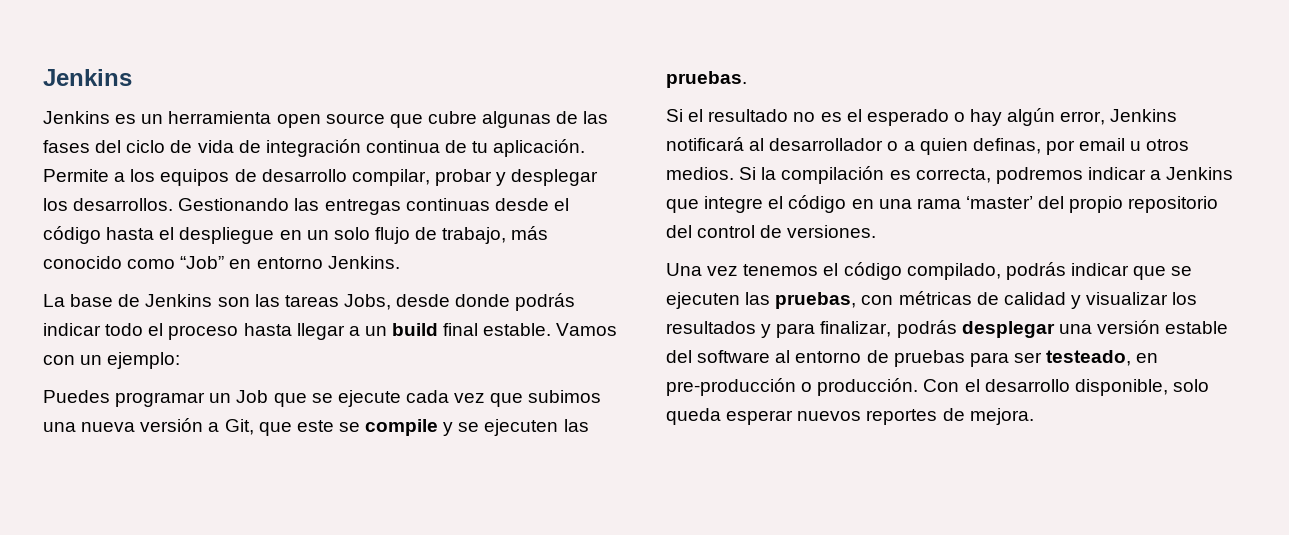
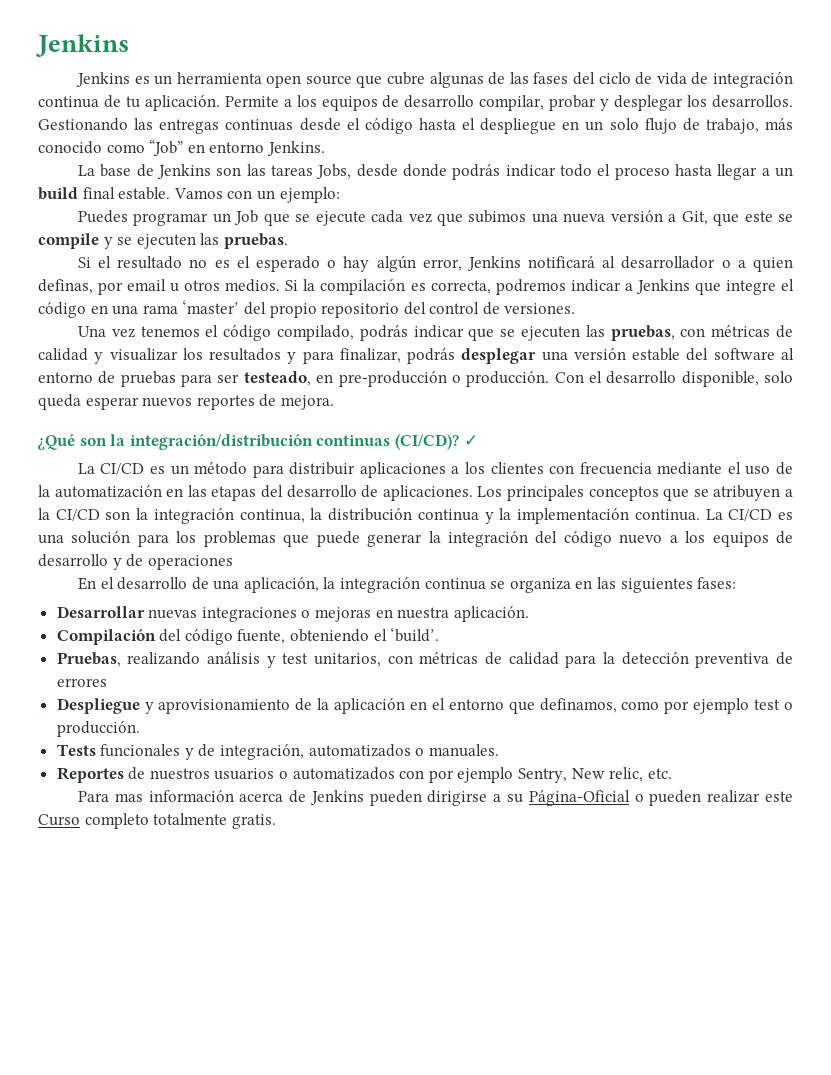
(1034, 416) none -> [38,434,478,450] [77,462,794,478] [38,485,794,501] [38,508,794,524] [38,531,793,547] [38,554,233,570] [77,577,737,593] [56,606,529,622] [56,627,440,645] [56,652,793,668] [56,678,107,687] [56,698,793,714] [56,721,140,737] [56,744,499,760] [56,767,672,783] [77,790,793,806] [38,813,276,829] // ¿Qué son la integración/distribución continuas (CI/CD)? ✓ // La CI/CD es un método para distribuir aplicaciones a los clientes con frecuencia mediante el uso de la automatización en las etapas del desarrollo de aplicaciones. Los principales conceptos que se atribuyen a la CI/CD son la integración continua, la distribución continua y la implementación continua. La CI/CD es una solución para los problemas que puede generar la integración del código nuevo a los equipos de desarrollo y de operaciones // En el desarrollo de una aplicación, la integración continua se organiza en las siguientes fases: // Desarrollar nuevas integraciones o mejoras en nuestra aplicación. // Compilación del código fuente, obteniendo el ‘build’. // Pruebas, realizando análisis y test unitarios, con métricas de calidad para la detección preventiva de errores // Despliegue y aprovisionamiento de la aplicación en el entorno que definamos, como por ejemplo test o producción. // Tests funcionales y de integración, automatizados o manuales. // Reportes de nuestros usuarios o automatizados con por ejemplo Sentry, New relic, etc. // Para mas información acerca de Jenkins pueden dirigirse a su Página-Oficial o pueden realizar este Curso completo totalmente gratis.

